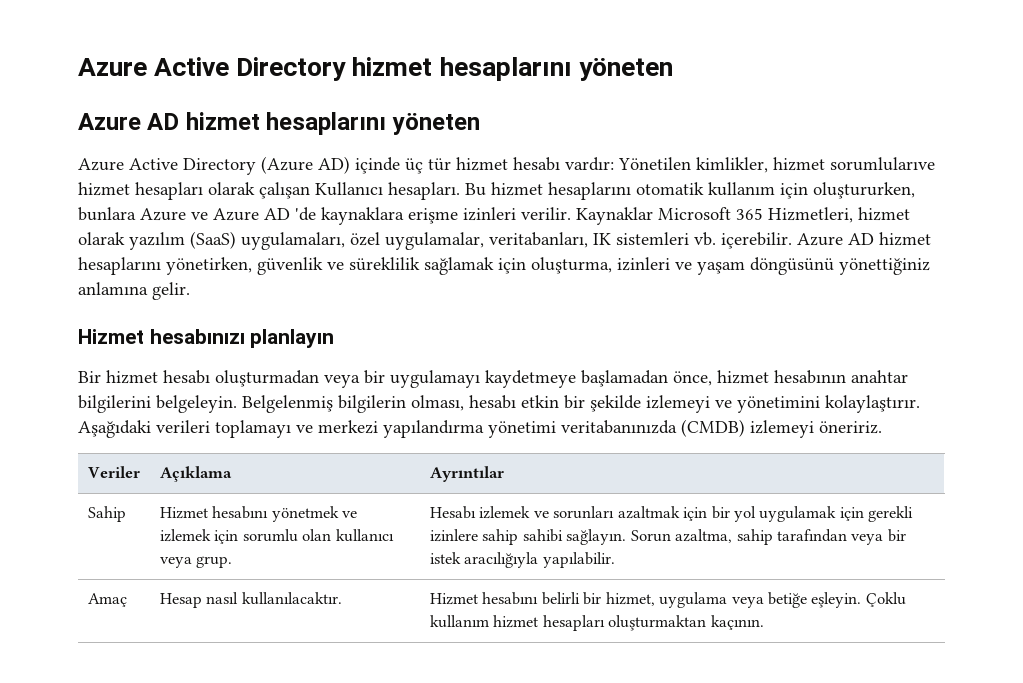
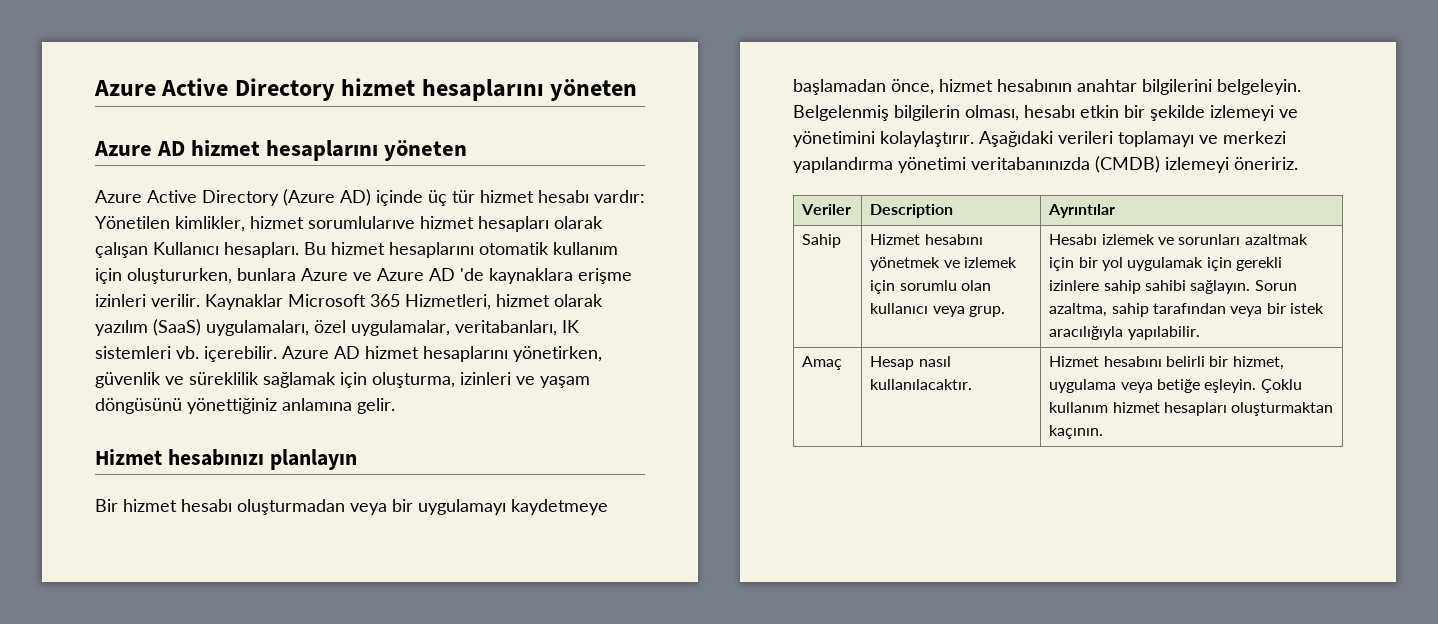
[159,466,232,482] Açıklama -> [870,204,954,218] Description

